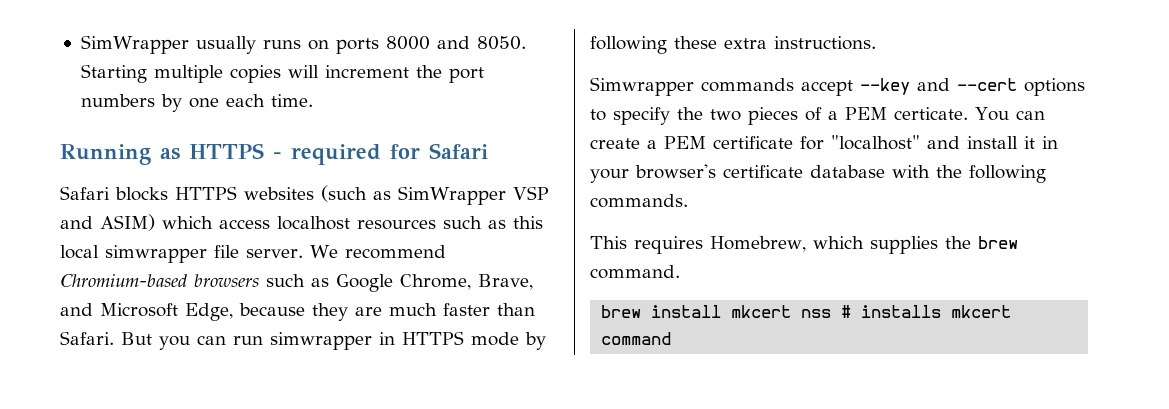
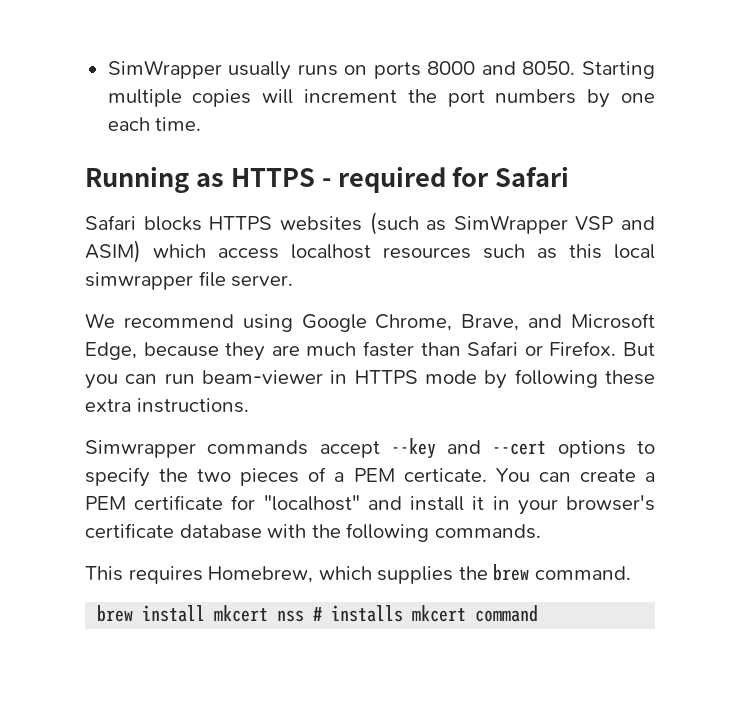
(303, 253) none -> (294, 281) //
[60,274,329,287] Chromium-based browsers such as -> [242,314,293,332] using
[60,331,114,345] Safari. -> [467,341,617,356] Safari or Firefox.
[270,332,372,350] simwrapper -> [202,370,323,384] beam-viewer

